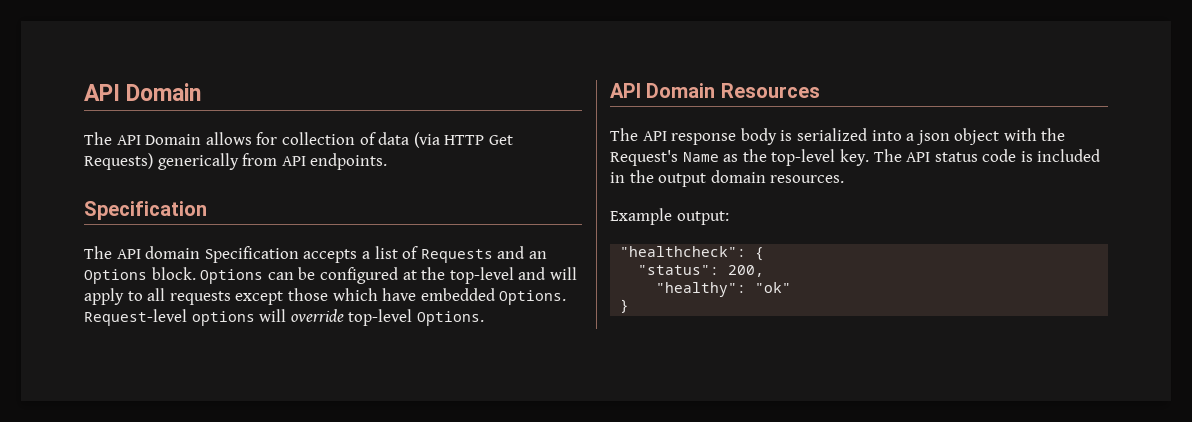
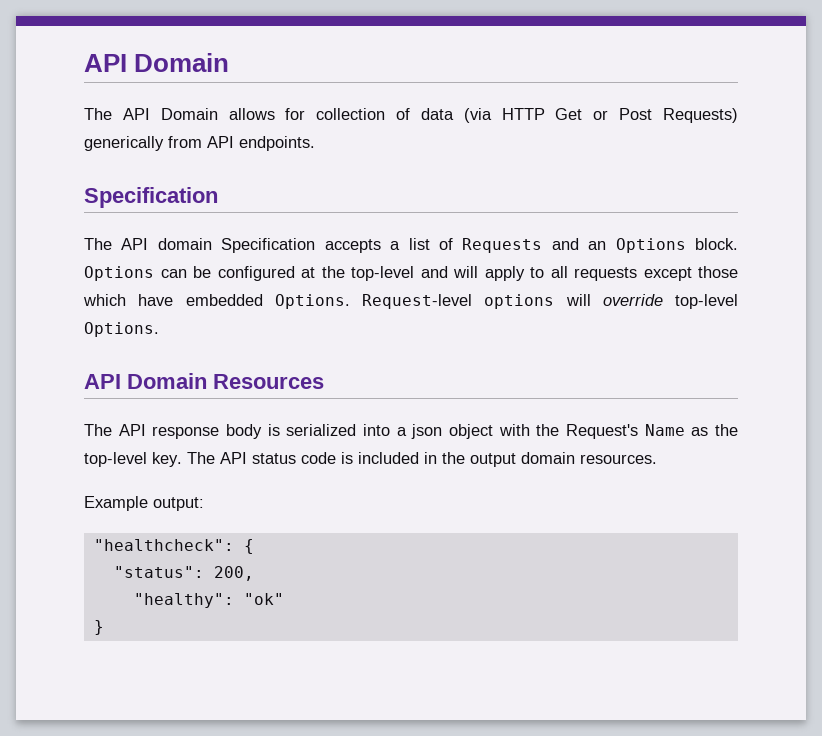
(513, 140) none -> [593,108,653,120] or Post

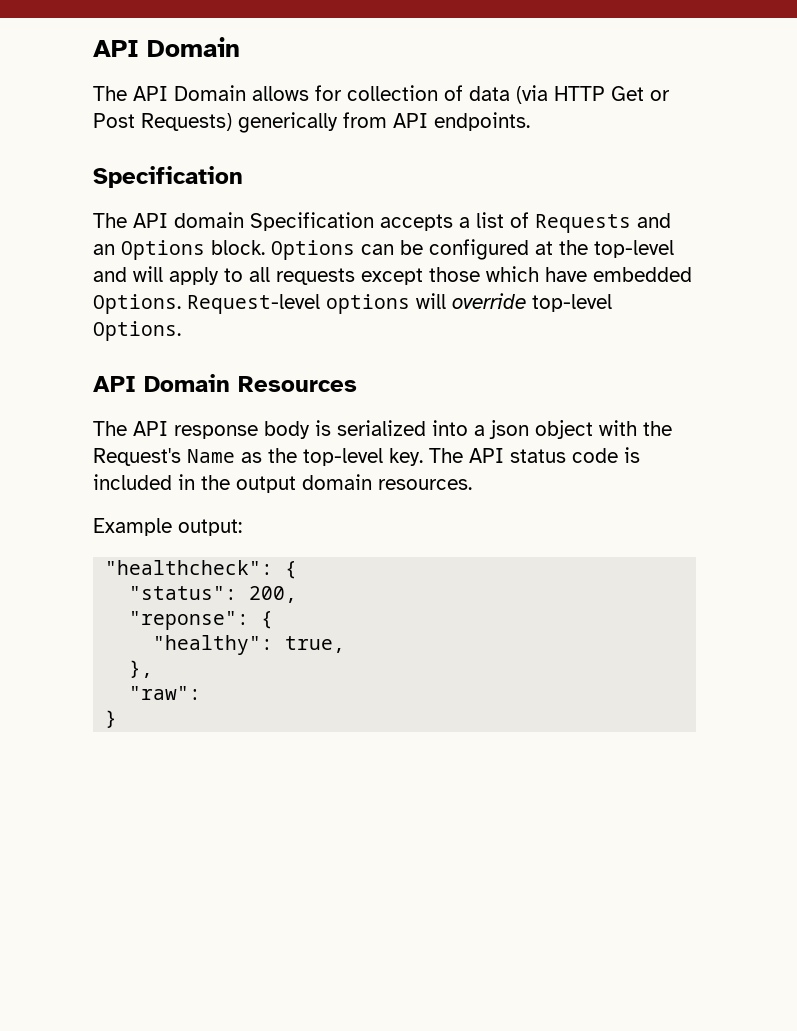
(254, 573) none -> [129,611,274,630] // "reponse": {
[243,593,284,605] "ok" -> [285,636,346,653] [129,660,154,678] [129,686,202,700] true, // }, // "raw":

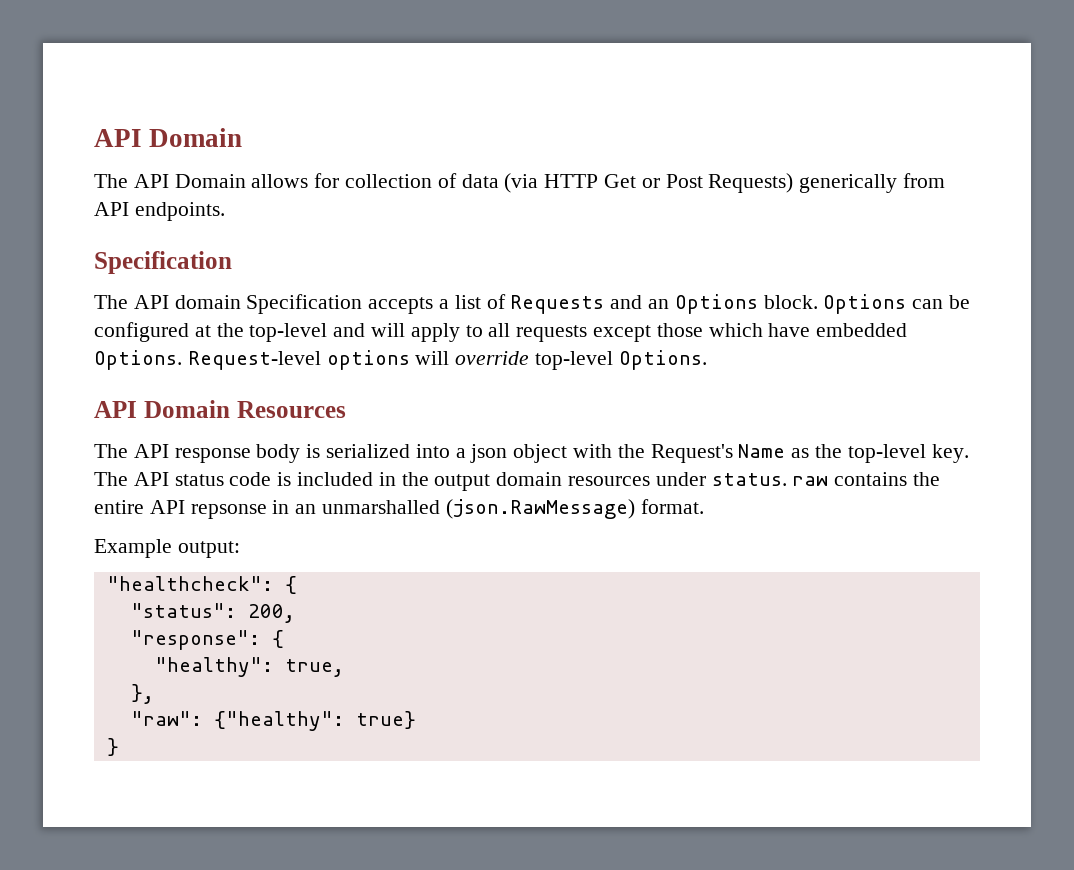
[378,479,472,490] resources. -> [568,472,941,486] [94,499,704,519] resources under status. raw contains the entire API repsonse in an unmarshalled (json.RawMessage) format.
[129,611,250,630] "reponse": -> [130,630,260,650] "response":
(202, 693) none -> [213,711,416,731] {"healthy": true}

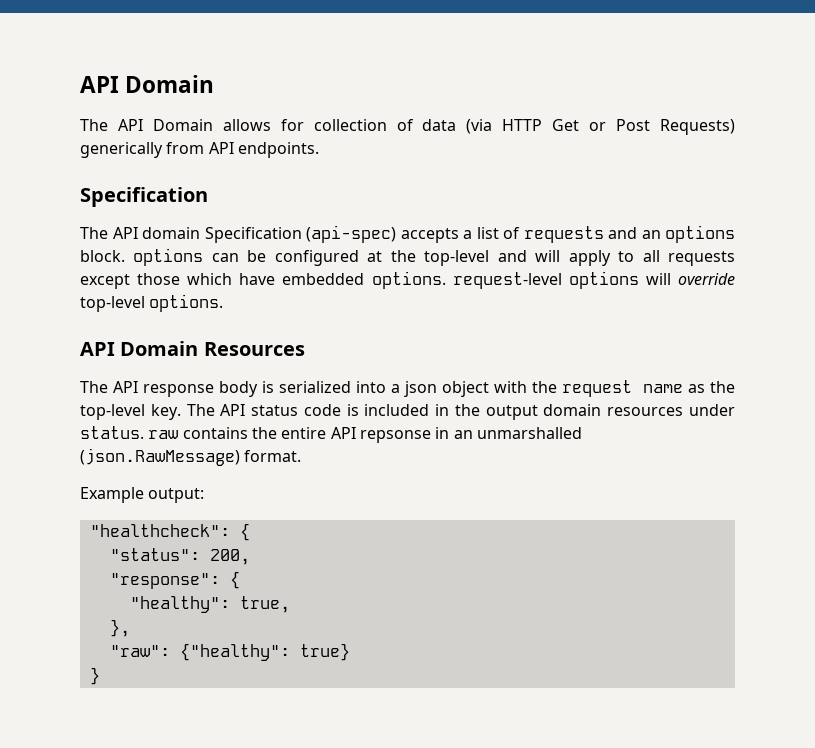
(363, 304) none -> [306,225,396,243] (api-spec)
[510,295,605,314] Requests -> [523,226,604,243] requests
[674,294,907,314] Options block. Options -> [665,225,735,243] [80,248,204,266] options block. options
[94,350,321,370] Options. Request-level -> [371,271,562,289] options. request-level
[618,350,707,370] Options. -> [149,294,224,312] options.
[650,444,786,463] Request's Name -> [561,380,684,397] request name

